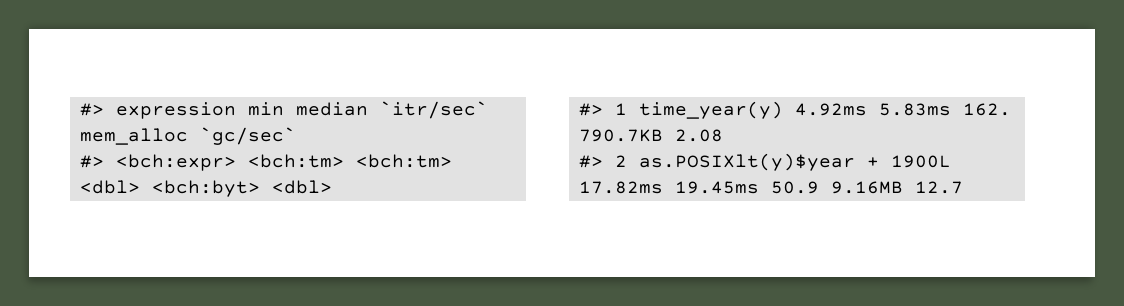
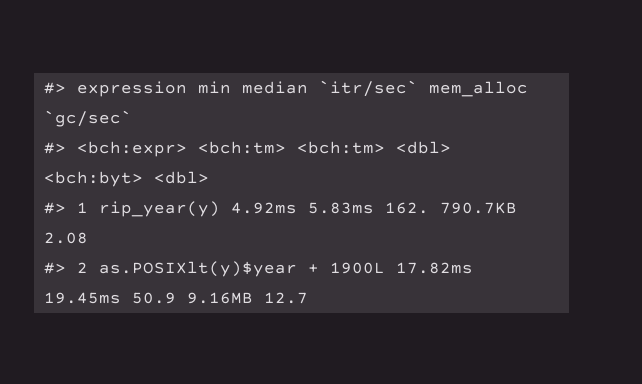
[638,101,783,119] time_year(y) -> [98,201,220,217] rip_year(y)

